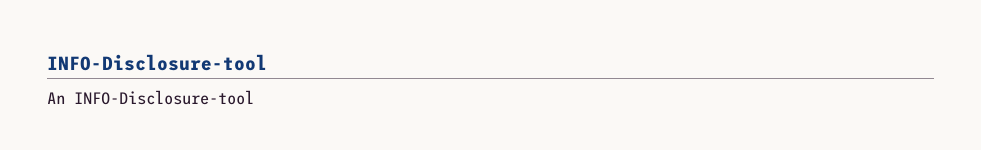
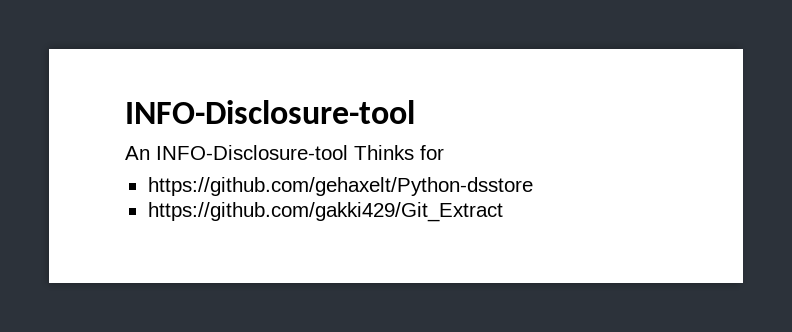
(254, 97) none -> [354,145,444,160] [147,177,533,196] [147,202,503,222] Thinks for // https://github.com/gehaxelt/Python-dsstore // https://github.com/gakki429/Git_Extract

